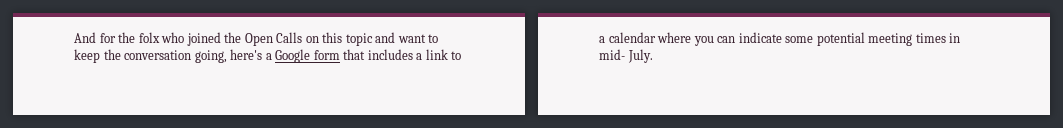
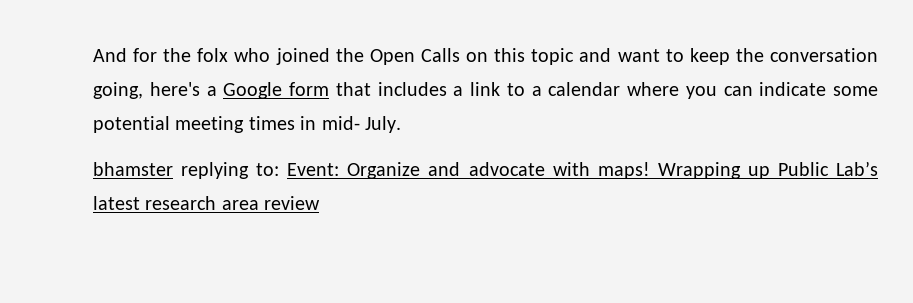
(653, 56) none -> [93,161,879,179] [93,196,321,210] // bhamster replying to: Event: Organize and advocate with maps! Wrapping up Public Lab’s latest research area review

